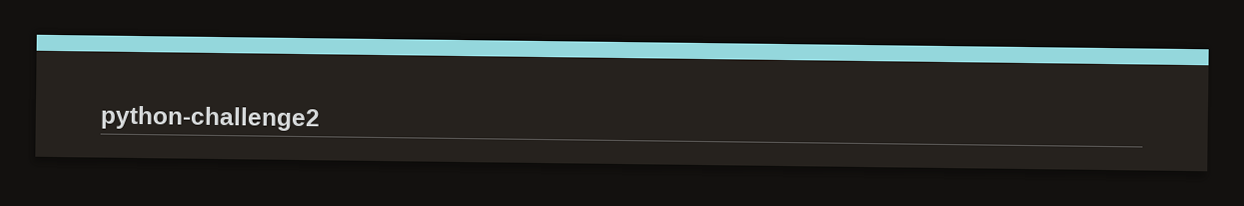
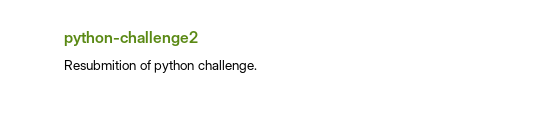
(320, 118) none -> [64,60,257,73] // Resubmition of python challenge.

